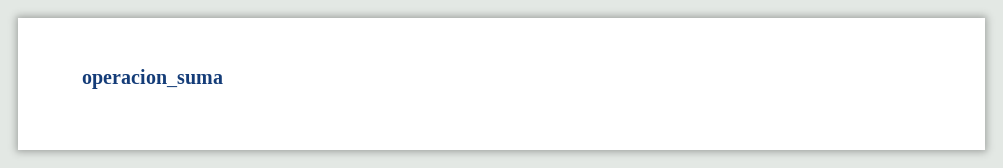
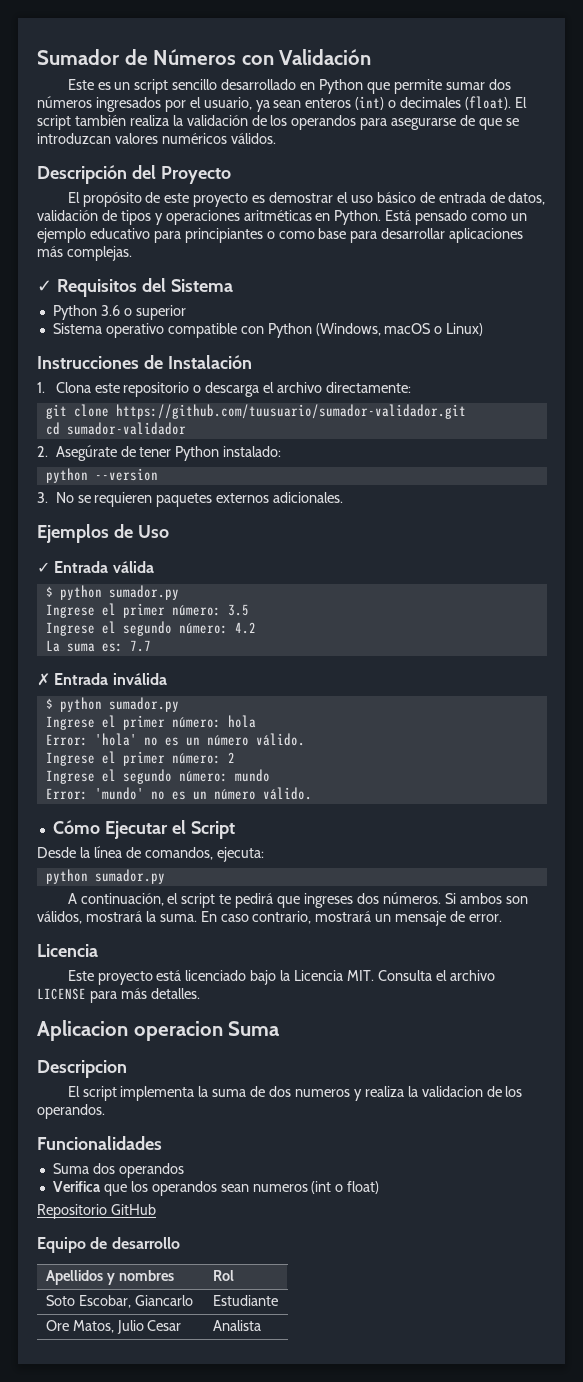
[82,69,223,89] operacion_suma -> [37,49,372,65] [67,79,511,94] [37,96,527,112] [37,115,519,130] [37,133,276,144] [37,165,231,184] [67,192,546,207] [37,210,528,225] [37,228,524,243] [37,246,132,261] [37,278,233,297] [52,305,186,320] [52,323,484,338] [37,355,252,369] [37,382,412,397] [45,404,466,419] [45,422,186,435] [37,445,282,461] [45,468,158,483] [37,492,344,507] [37,524,169,543] [37,561,154,573] [45,585,179,600] [45,603,249,618] [45,621,256,636] [45,640,151,652] [37,673,167,686] [45,697,179,712] [45,715,256,730] [45,733,305,746] [45,751,235,766] [45,769,270,784] [45,787,312,800] [52,820,235,839] [37,846,264,862] [45,869,165,884] [67,892,528,908] [37,911,503,926] [37,944,98,957] [67,970,495,985] [37,988,200,1003] [37,1020,280,1041] [37,1060,127,1078] [67,1086,523,1101] [37,1104,105,1119] [37,1136,162,1150] [52,1163,184,1178] [52,1181,380,1196] [37,1204,156,1219] [37,1237,180,1253] [45,1270,174,1285] [212,1270,234,1281] [45,1295,193,1308] [212,1295,278,1306] [45,1320,182,1334] [212,1320,261,1331] Sumador de Números con Validación // Este es un script sencillo desarrollado en Python que permite sumar dos números ingresados por el usuario, ya sean enteros (int) o decimales (float). El script también realiza la validación de los operandos para asegurarse de que se introduzcan valores numéricos válidos. // Descripción del Proyecto // El propósito de este proyecto es demostrar el uso básico de entrada de datos, validación de tipos y operaciones aritméticas en Python. Está pensado como un ejemplo educativo para principiantes o como base para desarrollar aplicaciones más complejas. // ✓ Requisitos del Sistema // Python 3.6 o superior // Sistema operativo compatible con Python (Windows, macOS o Linux) // Instrucciones de Instalación // 1. Clona este repositorio o descarga el archivo directamente: // git clone https://github.com/tuusuario/sumador-validador.git // cd sumador-validador // 2. Asegúrate de tener Python instalado: // python --version // 3. No se requieren paquetes externos adicionales. // Ejemplos de Uso // ✓ Entrada válida // $ python sumador.py // Ingrese el primer número: 3.5 // Ingrese el segundo número: 4.2 // La suma es: 7.7 // ✗ Entrada inválida // $ python sumador.py // Ingrese el primer número: hola // Error: 'hola' no es un número válido. // Ingrese el primer número: 2 // Ingrese el segundo número: mundo // Error: 'mundo' no es un número válido. // Cómo Ejecutar el Script // Desde la línea de comandos, ejecuta: // python sumador.py // A continuación, el script te pedirá que ingreses dos números. Si ambos son válidos, mostrará la suma. En caso contrario, mostrará un mensaje de error. // Licencia // Este proyecto está licenciado bajo la Licencia MIT. Consulta el archivo LICENSE para más detalles. // Aplicacion operacion Suma // Descripcion // El script implementa la suma de dos numeros y realiza la validacion de los operandos. // Funcionalidades // Suma dos operandos // Verifica que los operandos sean numeros (int o float) // Repositorio GitHub // Equipo de desarrollo // Apellidos y nombres | Rol // Soto Escobar, Giancarlo | Estudiante // Ore Matos, Julio Cesar | Analista

